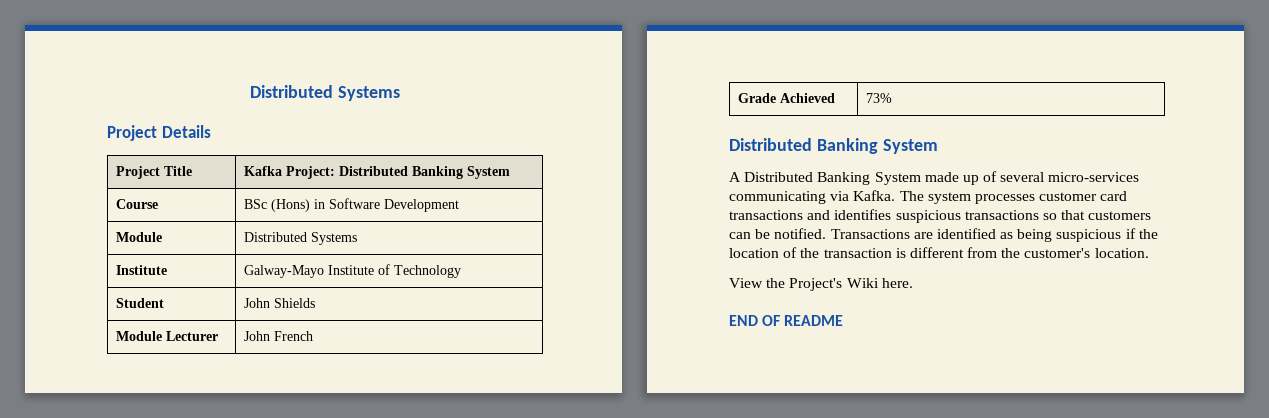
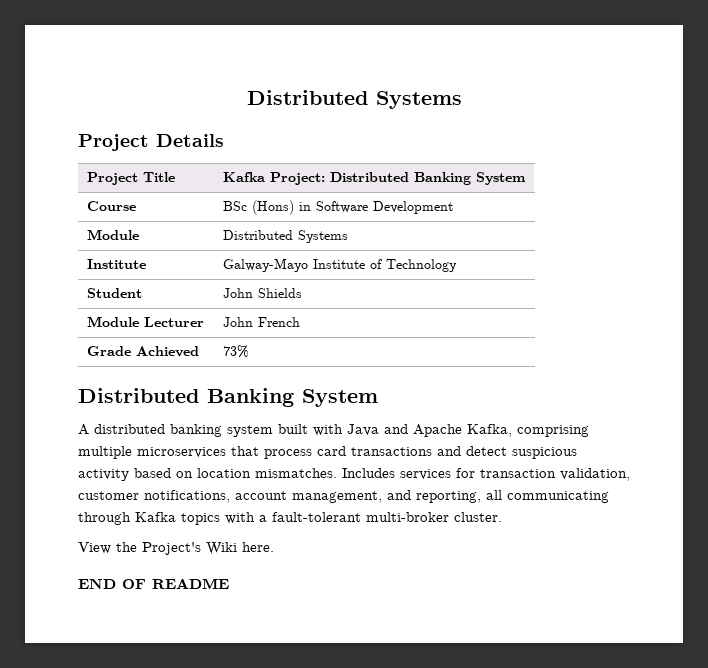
[744,171,1140,185] [729,190,1128,204] [729,209,1152,223] [729,228,1158,242] [729,247,1149,258] Distributed Banking System made up of several micro-services communicating via Kafka. The system processes customer card transactions and identifies suspicious transactions so that customers can be notified. Transactions are identified as being suspicious if the location of the transaction is different from the customer's location. -> [94,424,589,437] [78,446,577,459] [78,468,630,481] [78,490,609,503] [78,512,502,525] distributed banking system built with Java and Apache Kafka, comprising multiple microservices that process card transactions and detect suspicious activity based on location mismatches. Includes services for transaction validation, customer notifications, account management, and reporting, all communicating through Kafka topics with a fault-tolerant multi-broker cluster.

